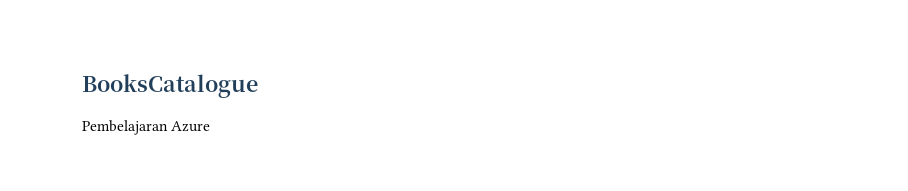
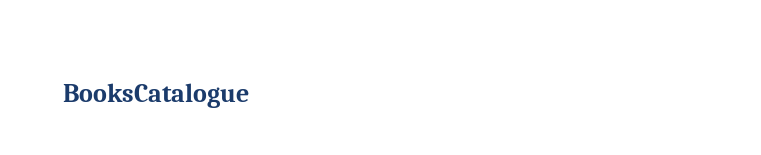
[82,120,211,135] // Pembelajaran Azure -> (249, 95) none

